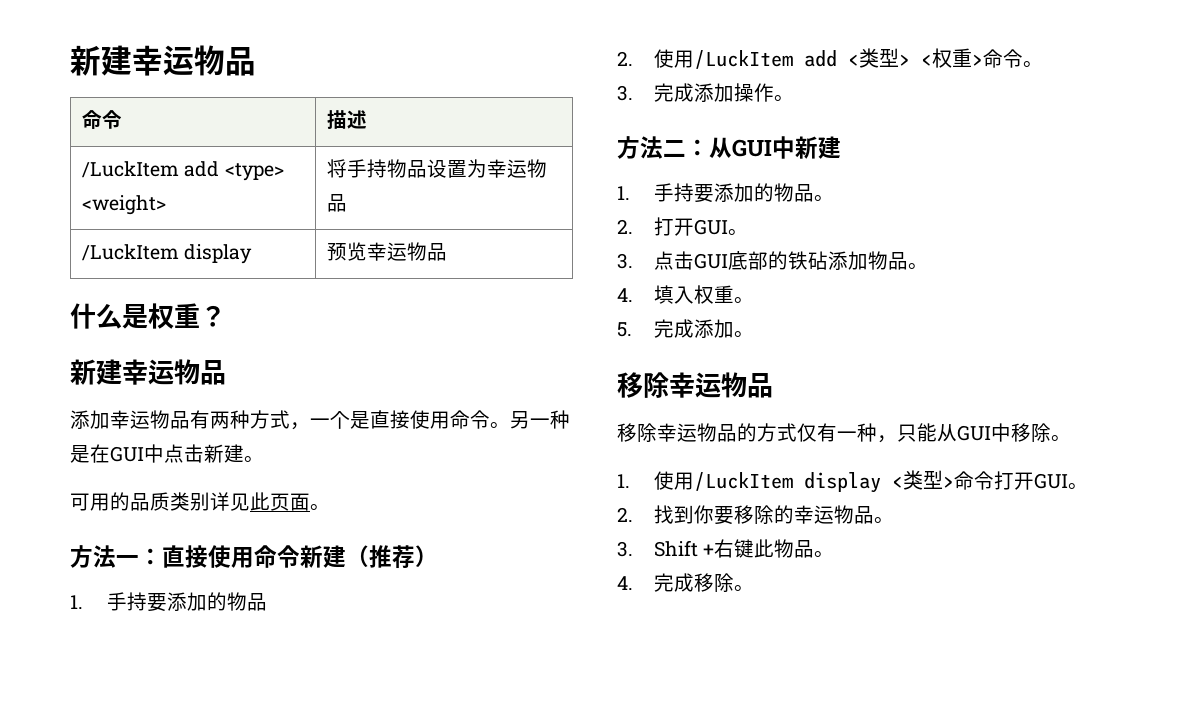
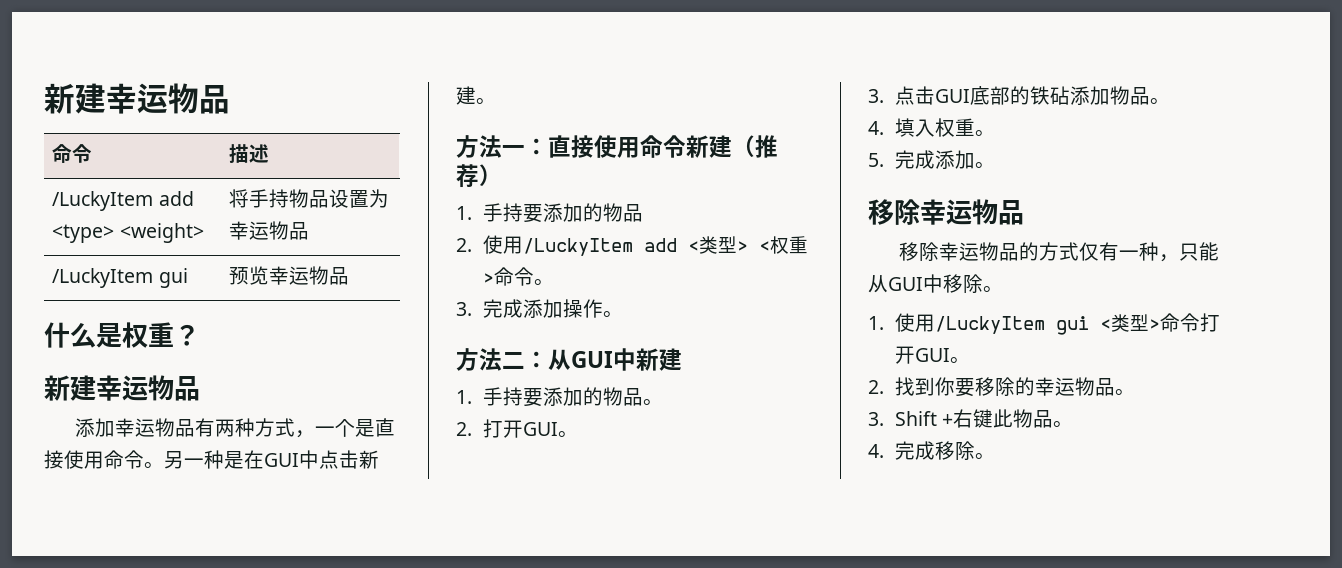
[82,161,180,178] /LuckItem -> [52,191,154,211] /LuckyItem
[82,244,253,264] /LuckItem display -> [52,268,188,288] /LuckyItem gui
[70,492,330,511] // 可用的品质类别详见此页面。 -> (496, 101) none
[694,50,794,69] /LuckItem -> [522,238,633,256] /LuckyItem
[694,472,882,493] /LuckItem display -> [934,316,1089,335] /LuckyItem gui

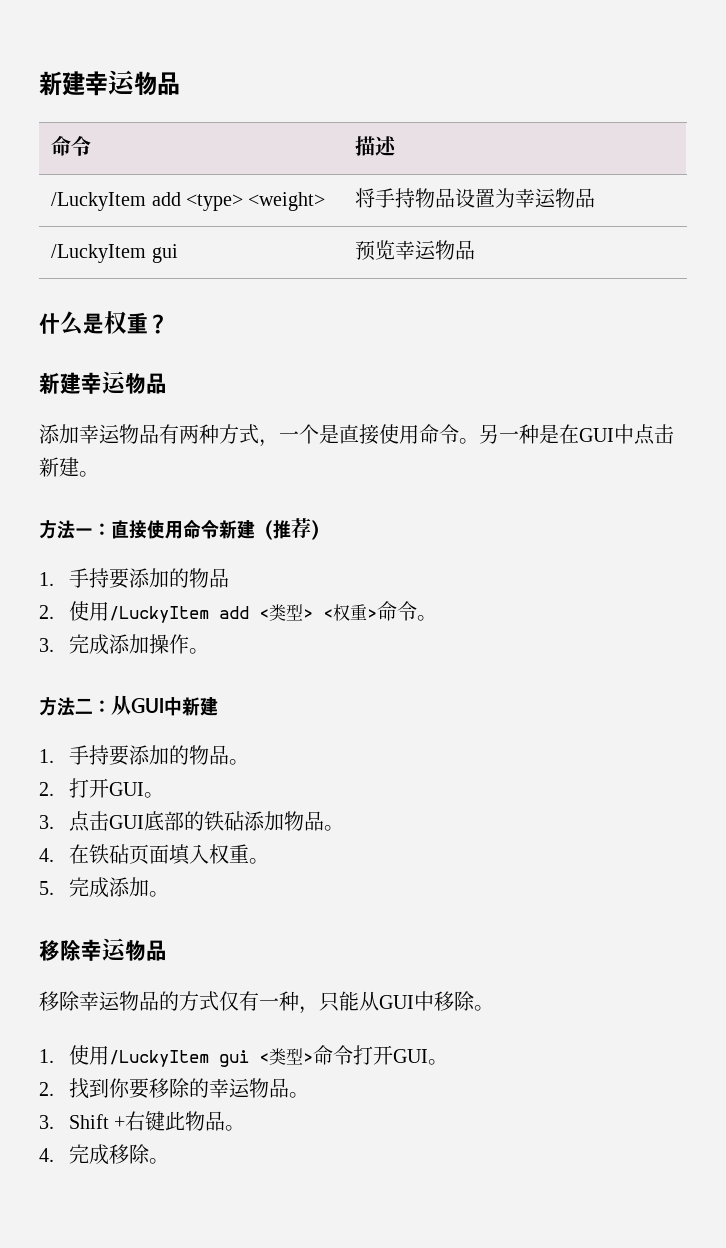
(884, 128) none -> [68,844,169,864] 在铁砧页面

